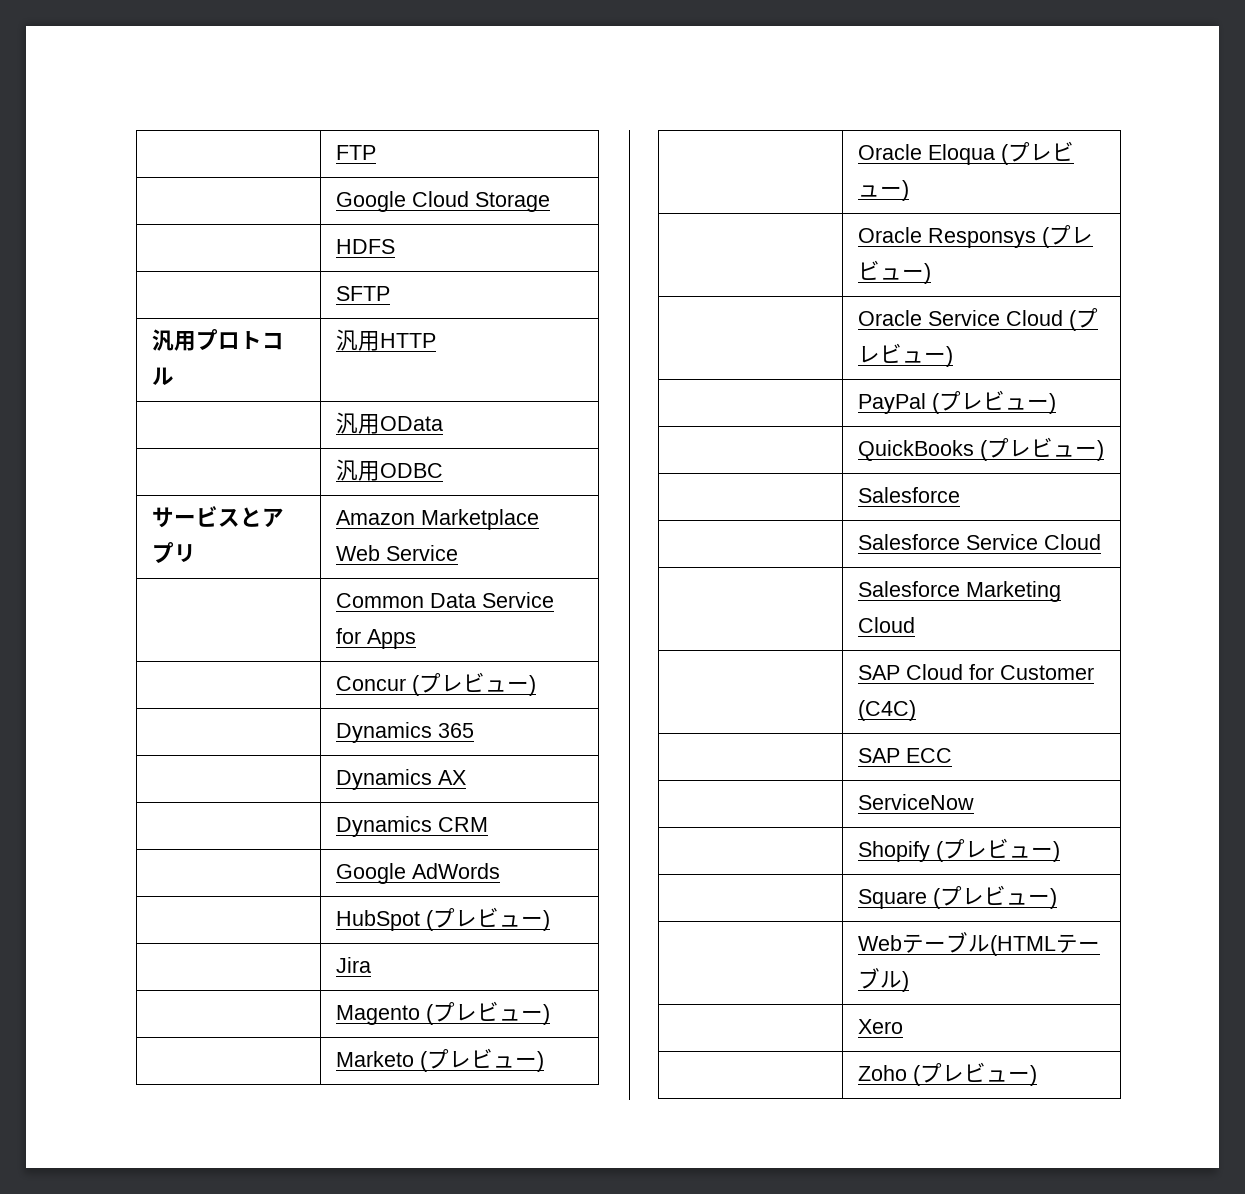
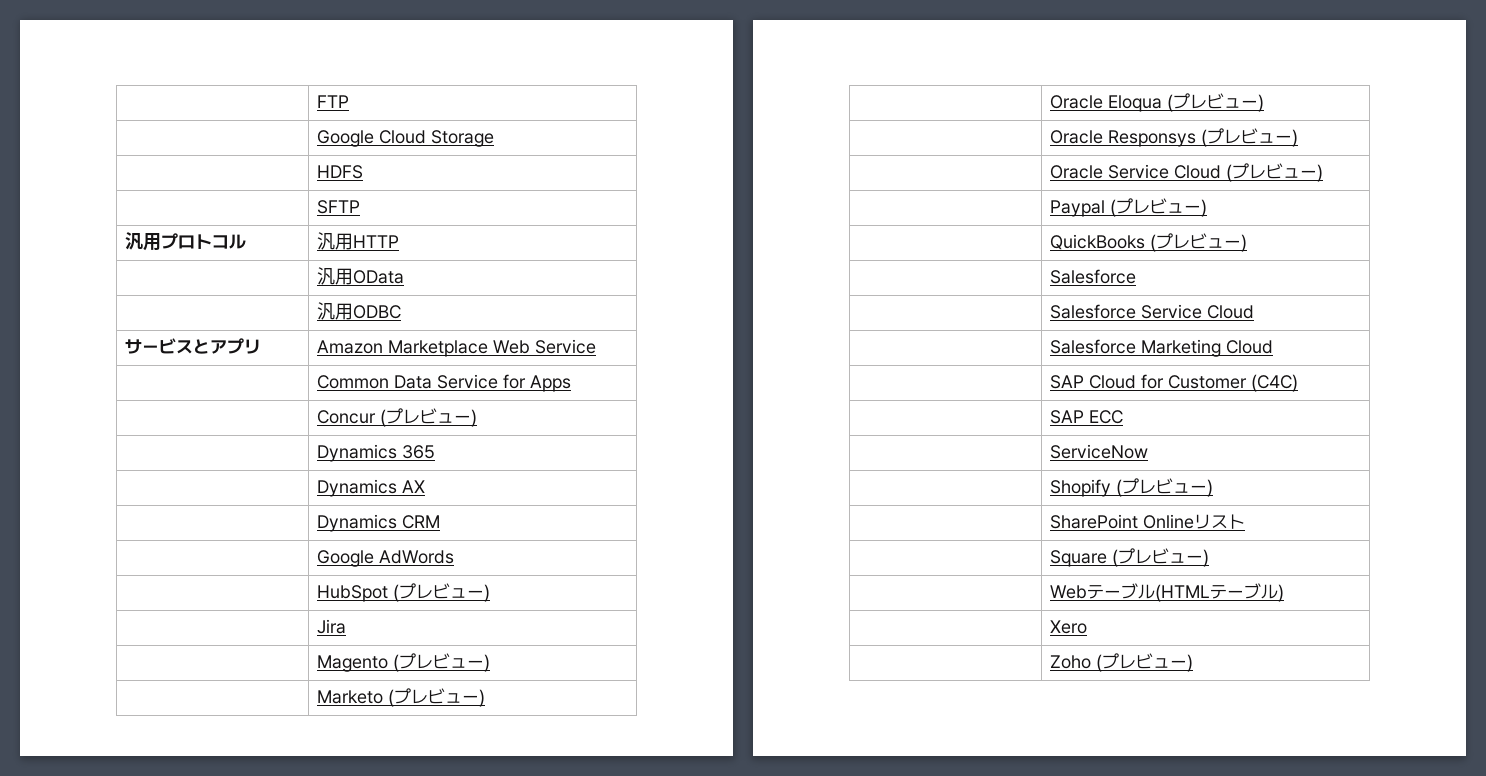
[858,393,927,414] PayPal -> [1050,200,1106,217] Paypal
(1061, 851) none -> [1050,514,1246,529] // | SharePoint Onlineリスト

